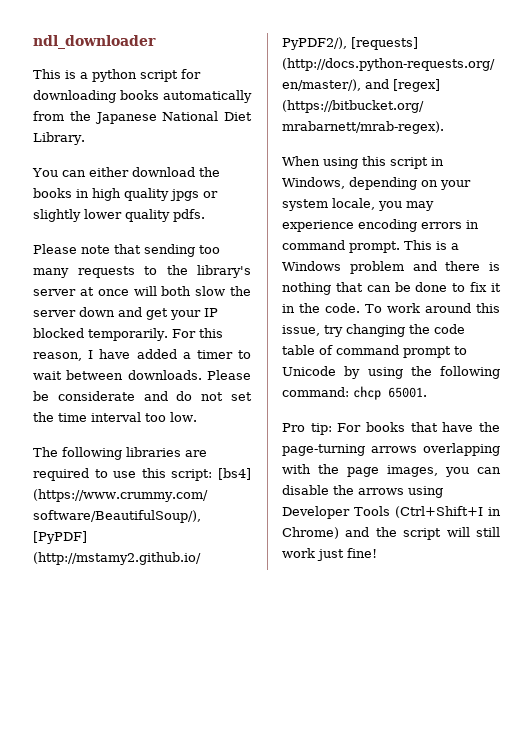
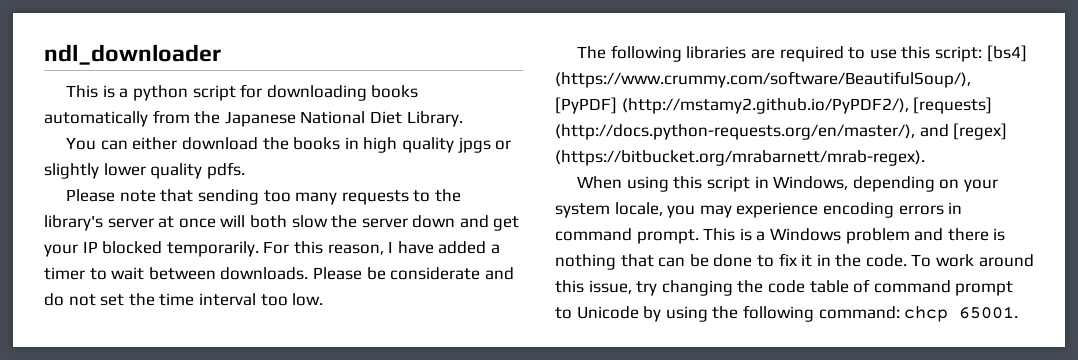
[282,422,500,435] [282,443,500,456] [282,464,501,477] [282,485,443,498] [282,506,501,519] [282,527,500,540] [282,548,377,561] // Pro tip: For books that have the page-turning arrows overlapping with the page images, you can disable the arrows using Developer Tools (Ctrl+Shift+I in Chrome) and the script will still work just fine! -> (1019, 312) none

